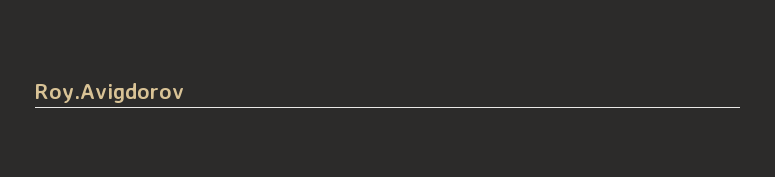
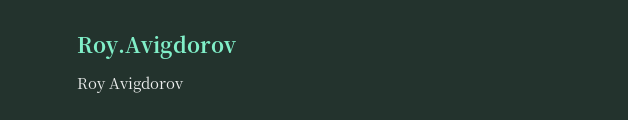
(184, 93) none -> [77,76,185,93] // Roy Avigdorov

